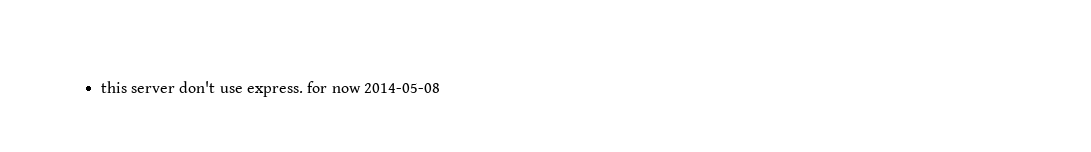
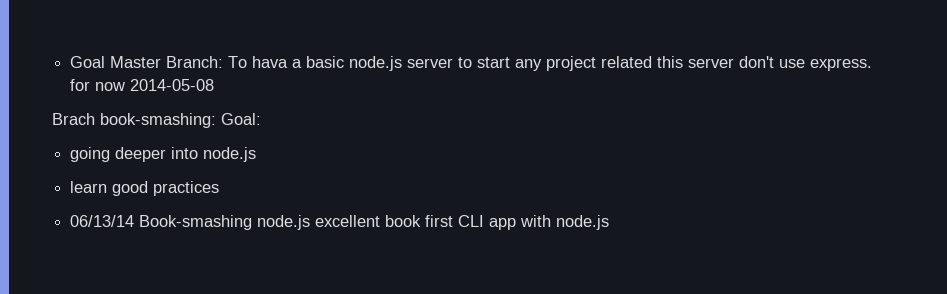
(100, 87) none -> [70,56,653,71] Goal Master Branch: To hava a basic node.js server to start any project related
(440, 88) none -> [52,113,261,128] [70,147,257,162] [70,181,220,196] [70,215,610,230] // Brach book-smashing: Goal: // going deeper into node.js // learn good practices // 06/13/14 Book-smashing node.js excellent book first CLI app with node.js

